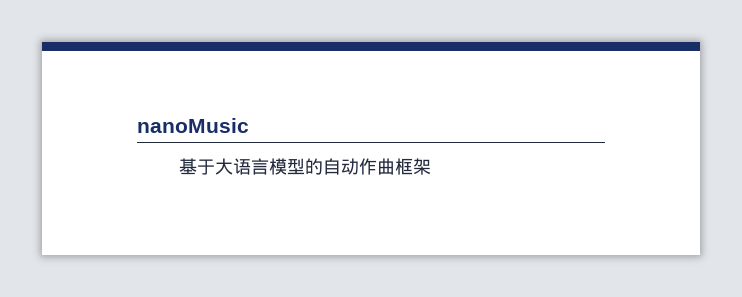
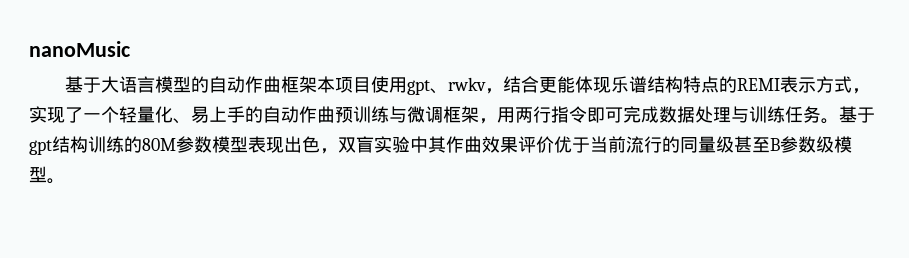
(431, 166) none -> [316,76,870,95] [29,106,875,124] [29,136,852,155] [29,166,65,184] 本项目使用gpt、rwkv，结合更能体现乐谱结构特点的REMI表示方式，实现了一个轻量化、易上手的自动作曲预训练与微调框架，用两行指令即可完成数据处理与训练任务。基于gpt结构训练的80M参数模型表现出色，双盲实验中其作曲效果评价优于当前流行的同量级甚至B参数级模型。

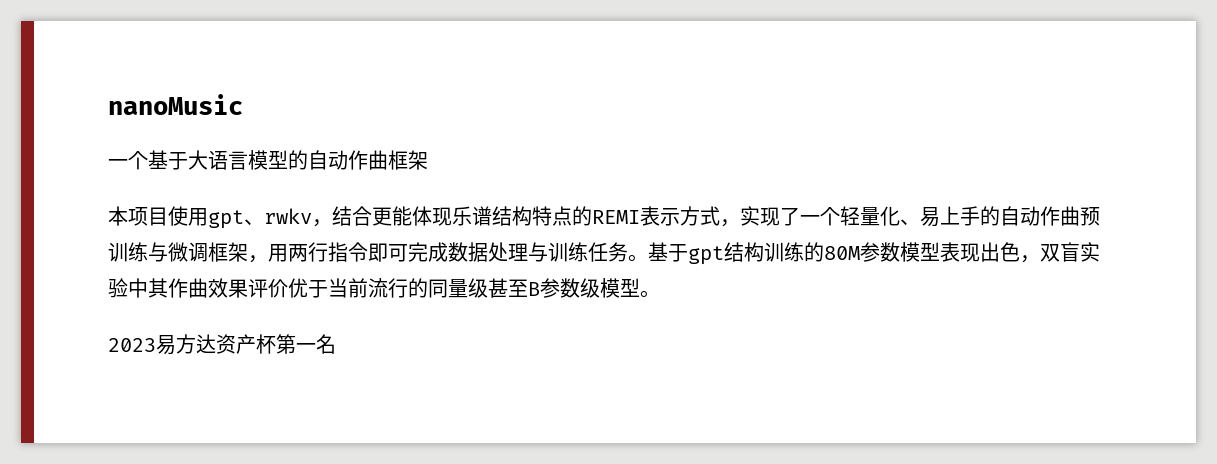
(130, 49) none -> [108,151,148,170] 一个
(317, 84) none -> (428, 160) //
(65, 181) none -> [108,334,336,355] // 2023易方达资产杯第一名

